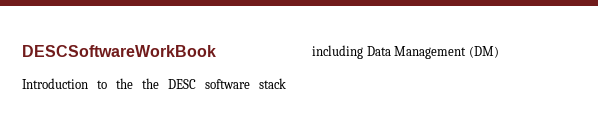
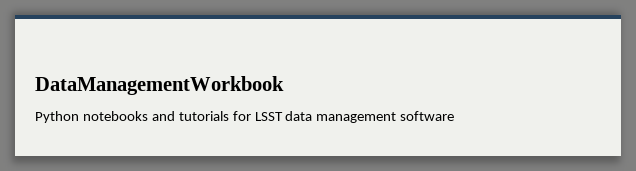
[22,45,216,57] [22,78,286,89] [312,45,499,59] DESCSoftwareWorkBook // Introduction to the the DESC software stack including Data Management (DM) -> [35,76,284,95] [35,111,455,123] DataManagementWorkbook // Python notebooks and tutorials for LSST data management software

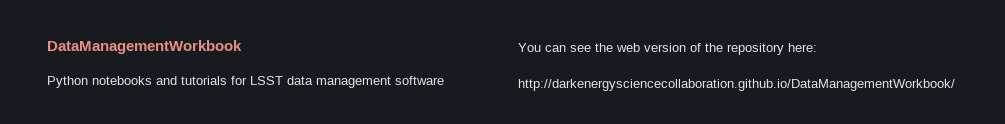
(455, 116) none -> [518,43,817,55] [518,79,955,91] // You can see the web version of the repository here: // http://darkenergysciencecollaboration.github.io/DataManagementWorkbook/

